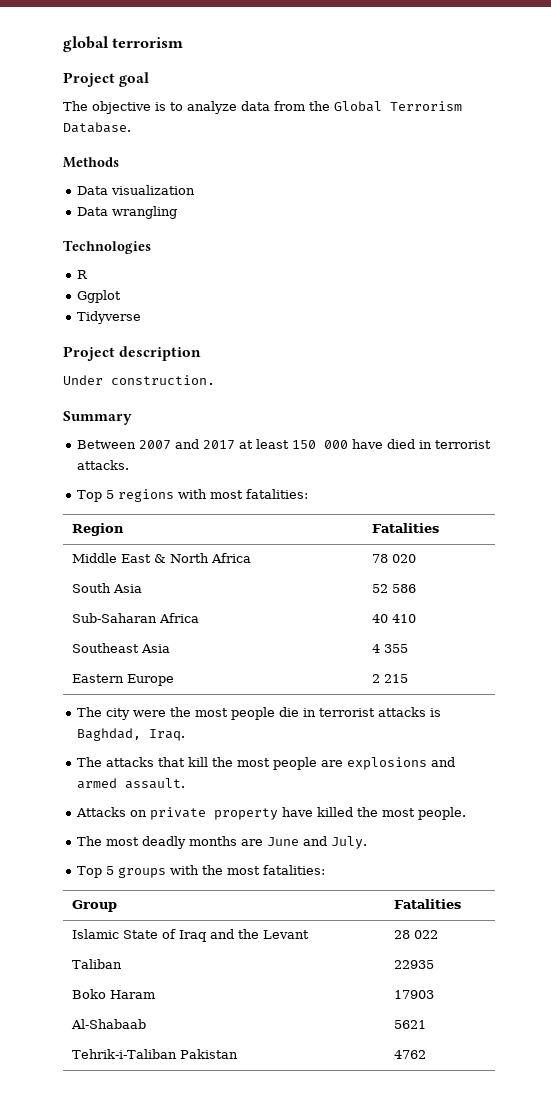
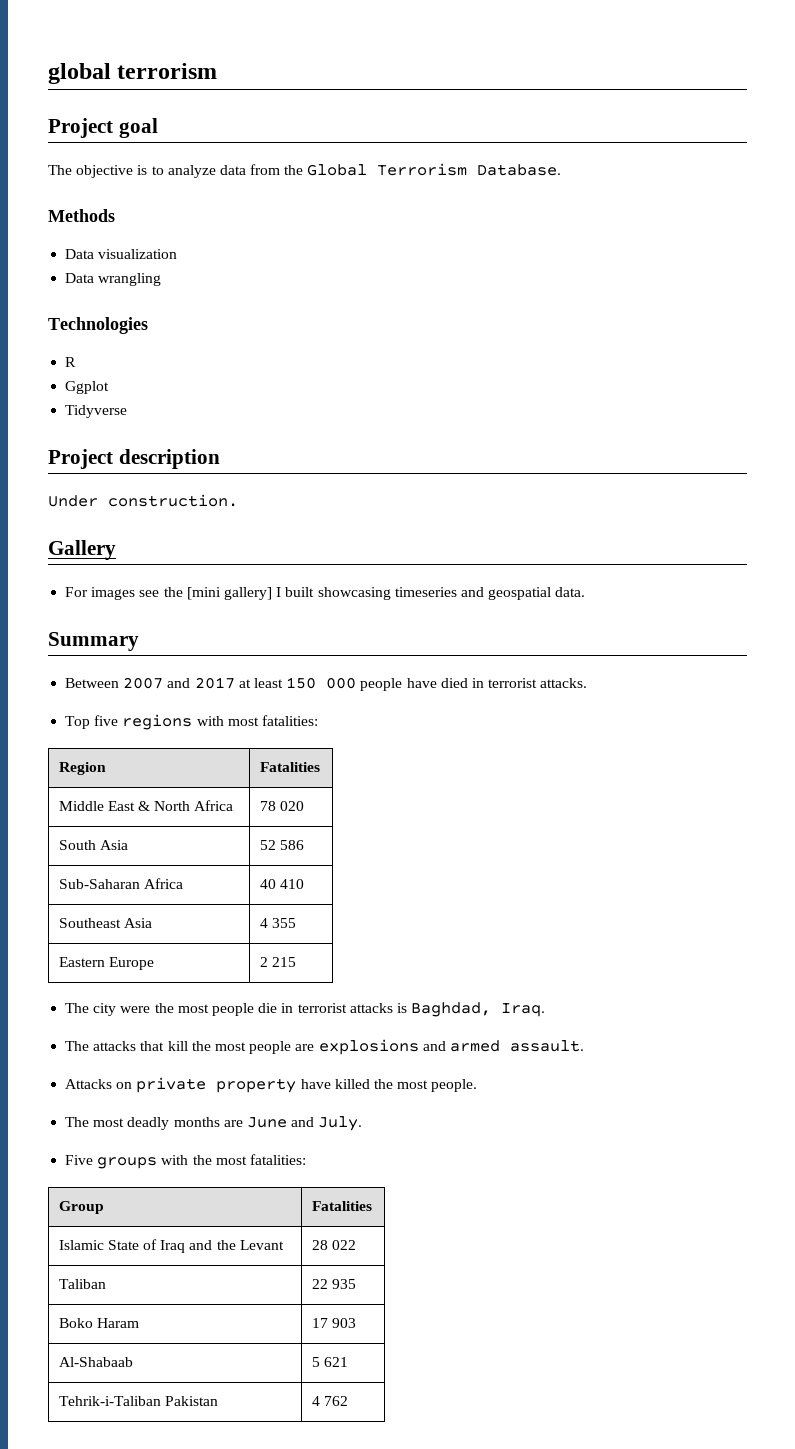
(215, 380) none -> [48,540,116,560] [65,587,586,600] // Gallery // For images see the [mini gallery] I built showcasing timeseries and geospatial data.
(348, 444) none -> [360,678,403,691] people
[105,490,114,499] 5 -> [94,715,119,726] five
[76,866,114,878] Top 5 -> [65,1155,94,1165] Five
[394,960,435,969] 22935 -> [311,1279,356,1289] 22 935
[394,990,435,999] 17903 -> [311,1318,356,1328] 17 903
[394,1020,427,1029] 5621 -> [311,1357,348,1367] 5 621
[394,1050,427,1059] 4762 -> [311,1396,348,1406] 4 762

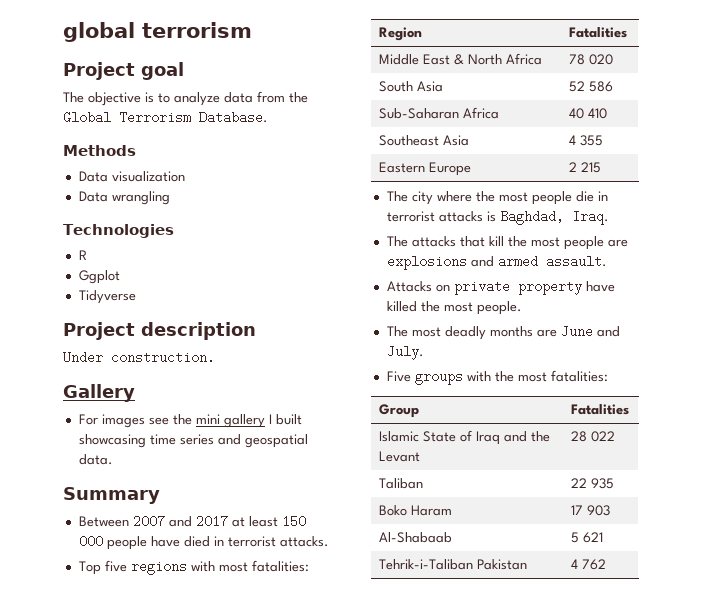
[186,587,272,600] [mini gallery] -> [195,414,265,428] mini gallery
[394,587,457,597] timeseries -> [149,434,214,445] time series
[120,1006,151,1013] were -> [436,191,472,202] where

